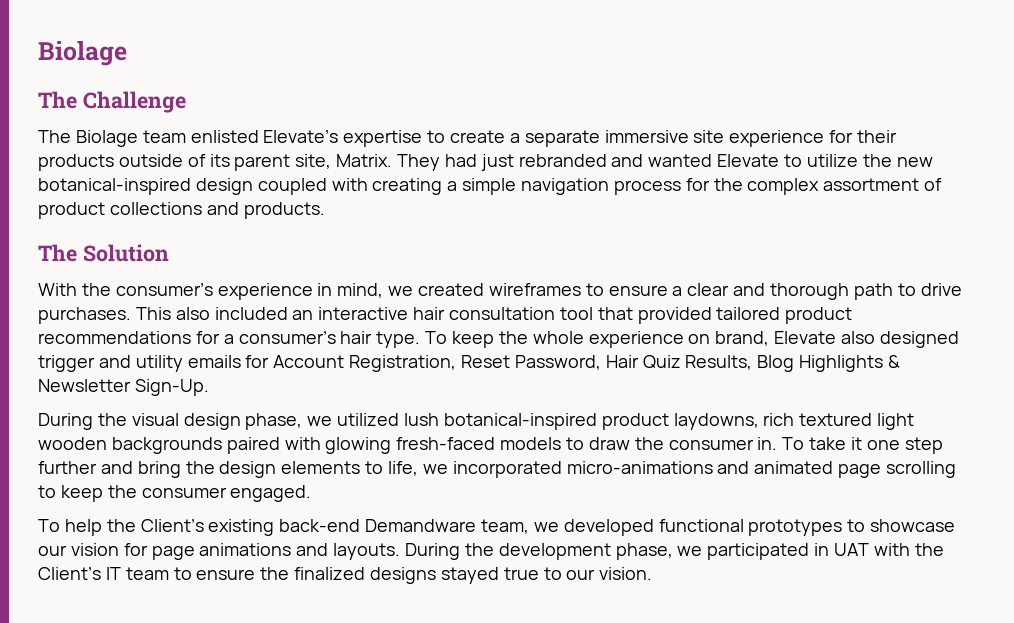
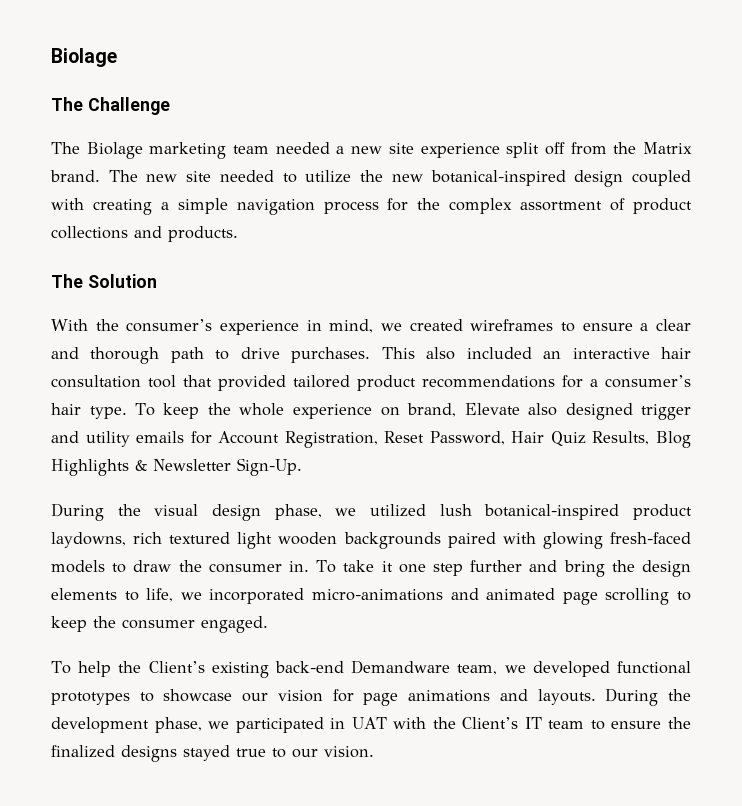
[142,130,898,147] [38,154,780,171] team enlisted Elevate’s expertise to create a separate immersive site experience for their products outside of its parent site, Matrix. They had just rebranded and wanted Elevate -> [149,142,692,159] [50,170,274,182] marketing team needed a new site experience split off from the Matrix brand. The new site needed

